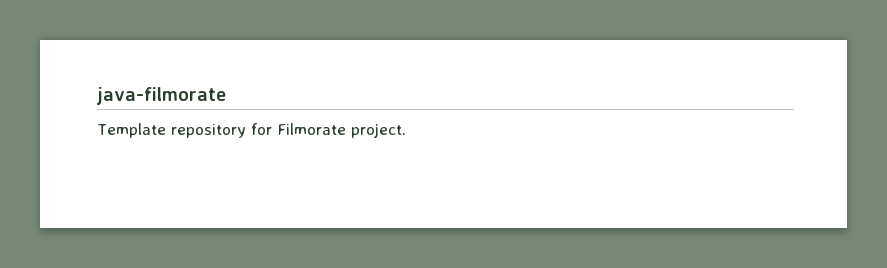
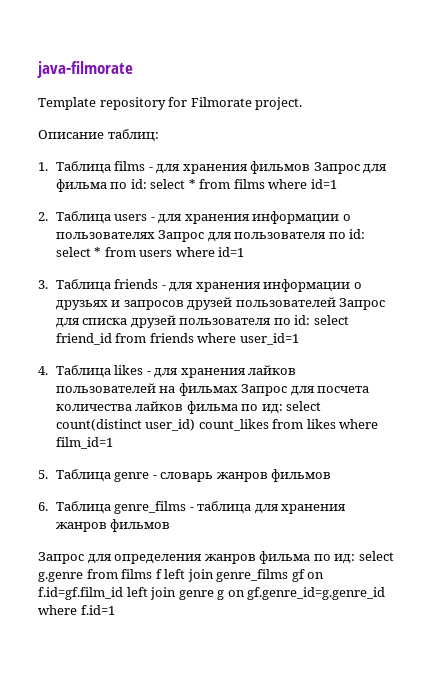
(406, 130) none -> [38,129,159,142] [38,161,388,174] [55,179,337,192] [38,211,351,224] [55,229,366,242] [55,247,245,257] [38,279,362,292] [55,297,386,310] [55,315,349,328] [55,333,299,345] [38,365,297,378] [55,383,370,396] [55,401,322,414] [55,419,379,431] [55,437,113,449] [38,469,332,482] [38,501,347,514] [55,519,171,532] [38,551,394,564] [38,569,325,582] [38,587,386,600] [38,605,115,615] // Описание таблиц: // 1. Таблица films - для хранения фильмов Запрос для фильма по id: select * from films where id=1 // 2. Таблица users - для хранения информации о пользователях Запрос для пользователя по id: select * from users where id=1 // 3. Таблица friends - для хранения информации о друзьях и запросов друзей пользователей Запрос для списка друзей пользователя по id: select friend_id from friends where user_id=1 // 4. Таблица likes - для хранения лайков пользователей на фильмах Запрос для посчета количества лайков фильма по ид: select count(distinct user_id) count_likes from likes where film_id=1 // 5. Таблица genre - словарь жанров фильмов // 6. Таблица genre_films - таблица для хранения жанров фильмов // Запрос для определения жанров фильма по ид: select g.genre from films f left join genre_films gf on f.id=gf.film_id left join genre g on gf.genre_id=g.genre_id where f.id=1

